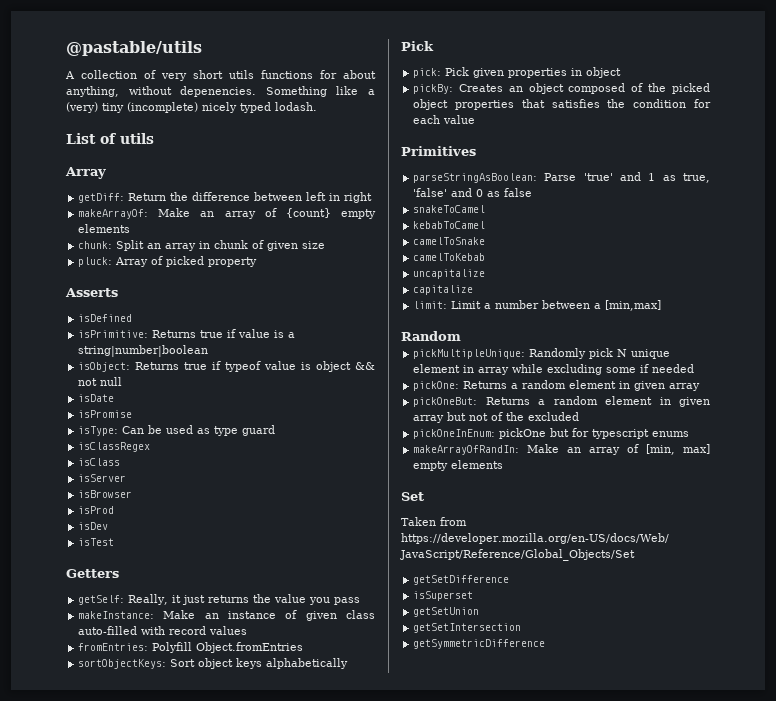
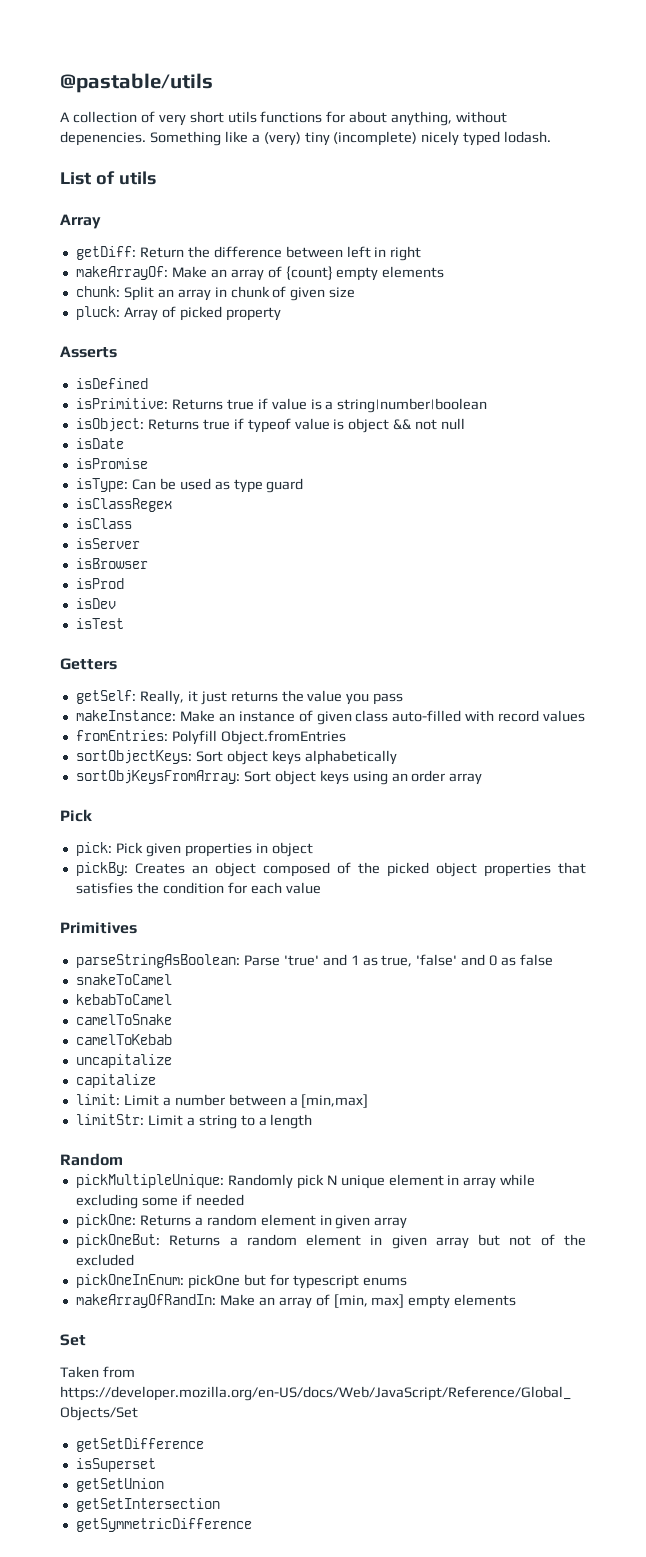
(349, 663) none -> [75,770,483,785] // sortObjKeysFromArray: Sort object keys using an order array
(662, 305) none -> [75,1114,313,1129] // limitStr: Limit a string to a length

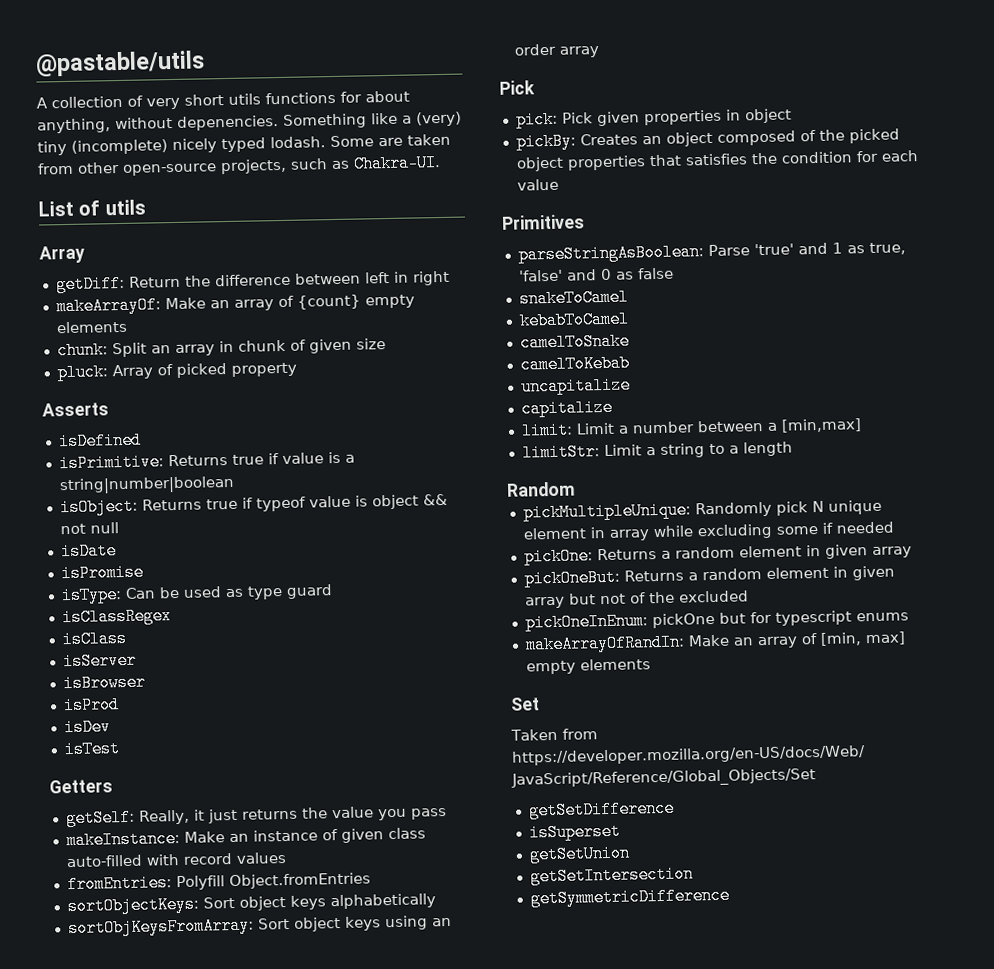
(552, 137) none -> [330,133,451,148] [37,154,441,176] Some are taken from other open-source projects, such as Chakra-UI.

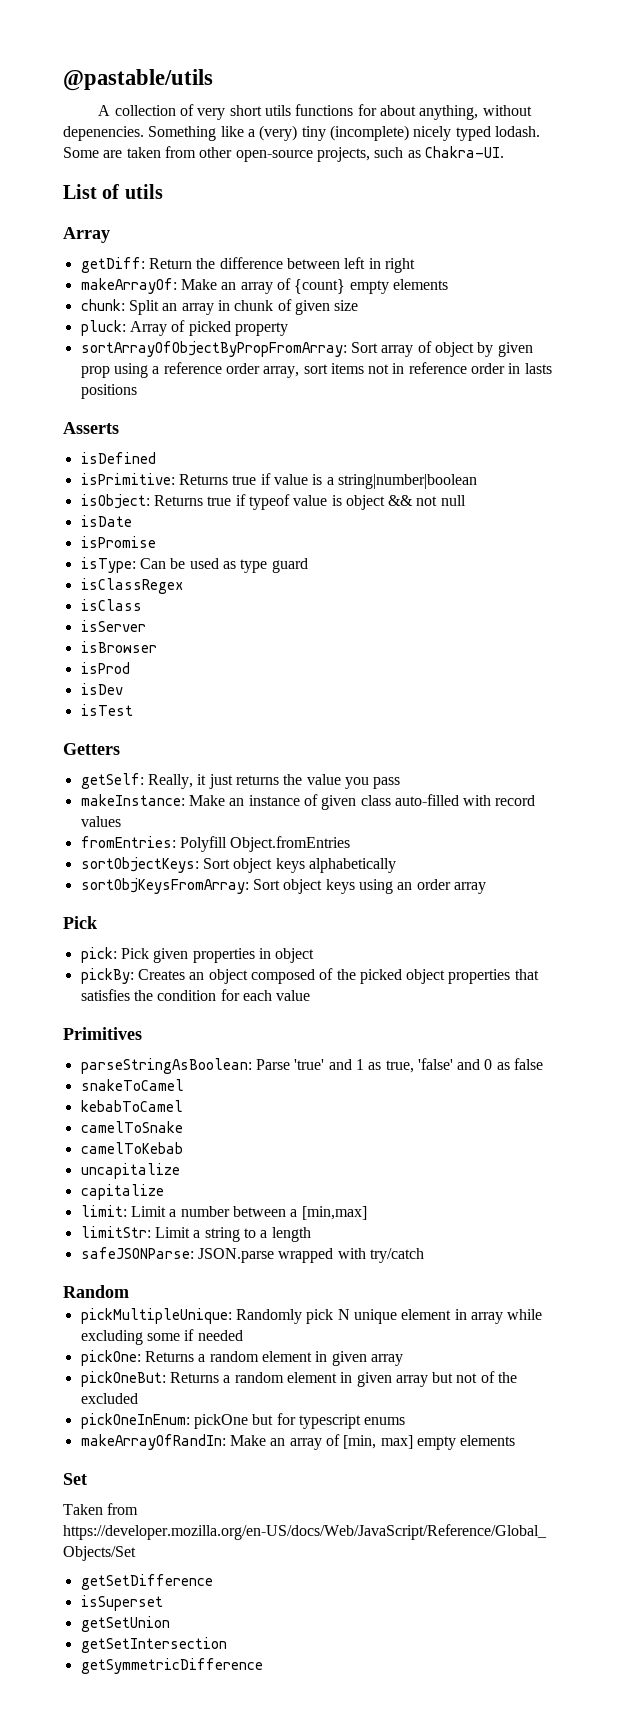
(297, 369) none -> [80,341,533,357] [80,362,552,378] [80,384,137,399] // sortArrayOfObjectByPropFromArray: Sort array of object by given prop using a reference order array, sort items not in reference order in lasts positions
(793, 449) none -> [80,1247,424,1263] // safeJSONParse: JSON.parse wrapped with try/catch

